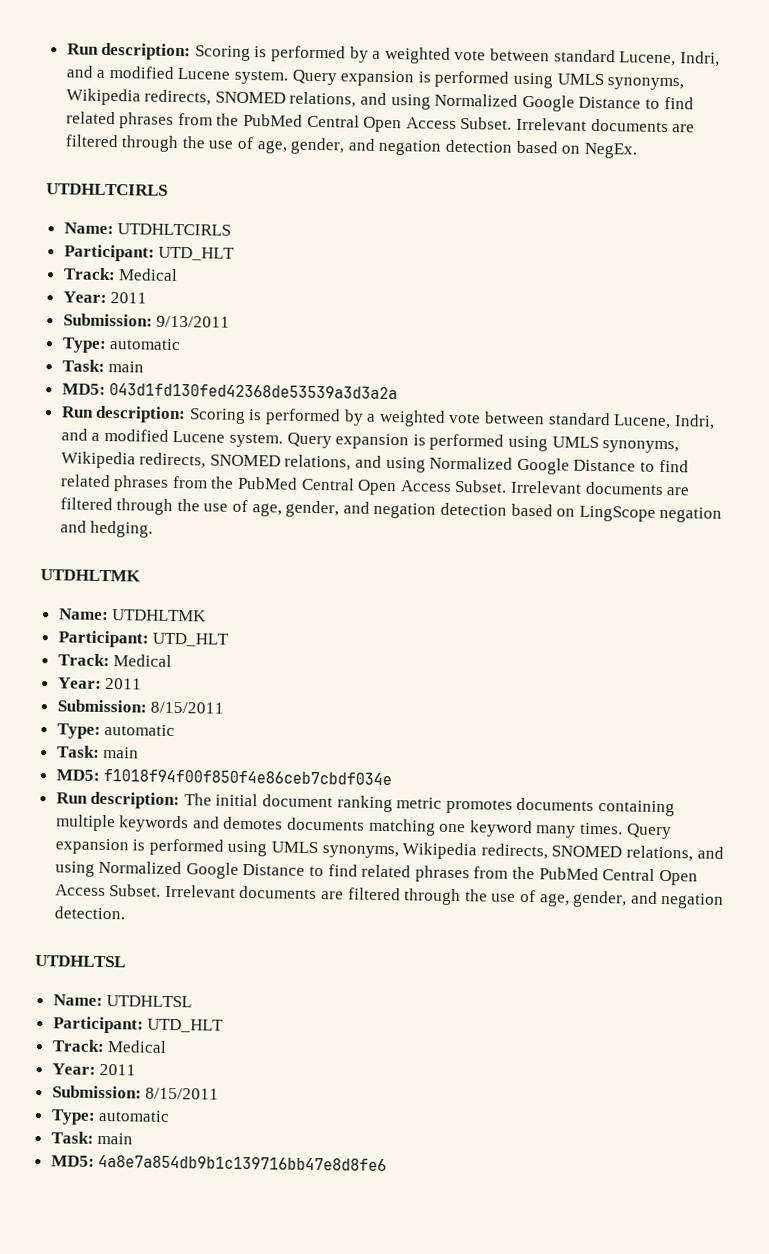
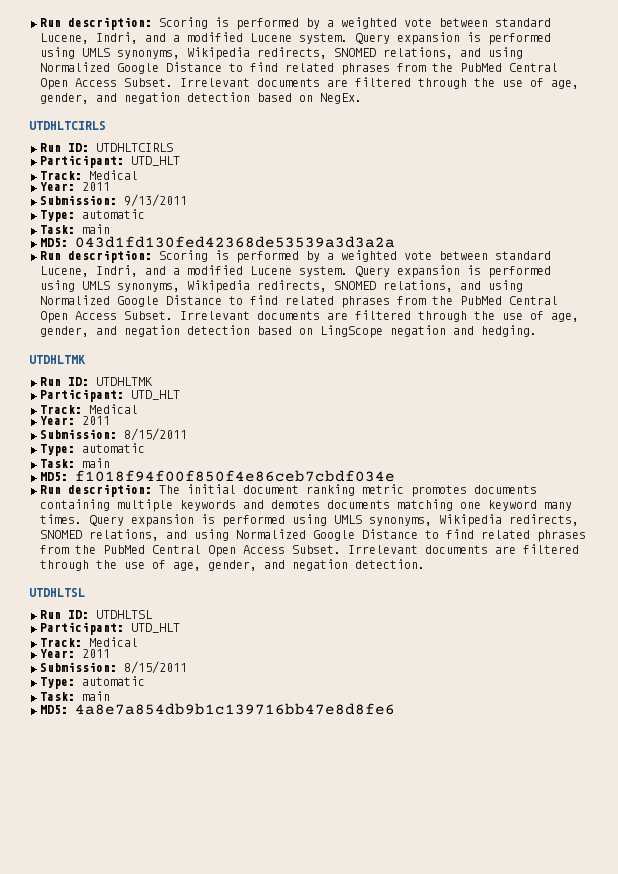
[63,222,114,235] Name: -> [40,143,89,152] Run ID:
[58,608,109,621] Name: -> [40,377,89,386] Run ID:
[52,994,103,1007] Name: -> [40,610,89,619] Run ID:

